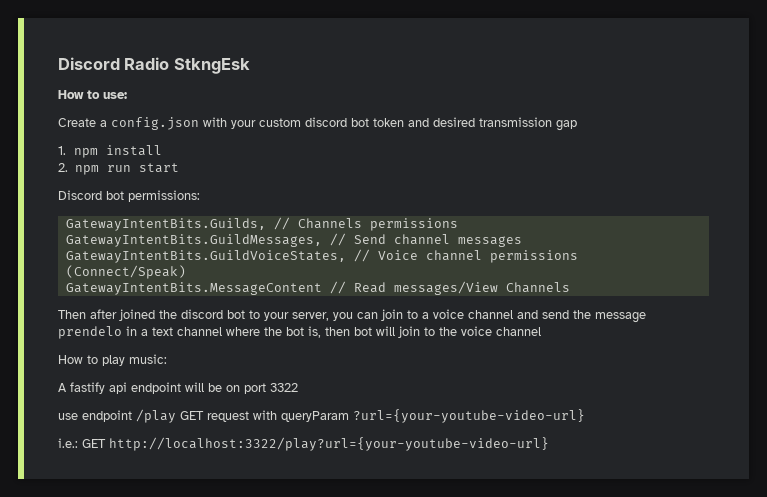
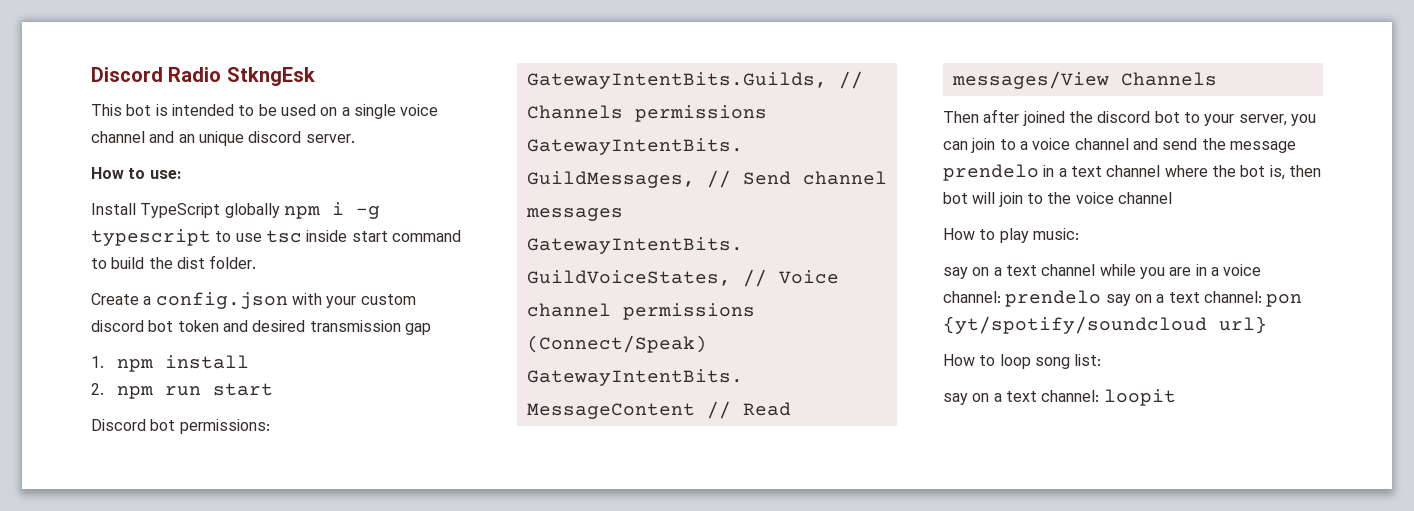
[58,90,127,99] How to use: -> [91,104,439,119] [91,131,355,146] [91,167,181,179] [91,202,380,219] [91,229,461,246] [91,255,257,269] This bot is intended to be used on a single voice channel and an unique discord server. // How to use: // Install TypeScript globally npm i -g typescript to use tsc inside start command to build the dist folder.
[58,382,298,394] [58,409,585,423] [58,437,549,451] A fastify api endpoint will be on port 3322 // use endpoint /play GET request with queryParam ?url={your-youtube-video-url} // i.e.: GET http://localhost:3322/play?url={your-youtube-video-url} -> [943,264,1262,279] [943,290,1303,307] [943,316,1267,334] [943,354,1102,369] [943,389,1176,406] say on a text channel while you are in a voice channel: prendelo say on a text channel: pon {yt/spotify/soundcloud url} // How to loop song list: // say on a text channel: loopit

